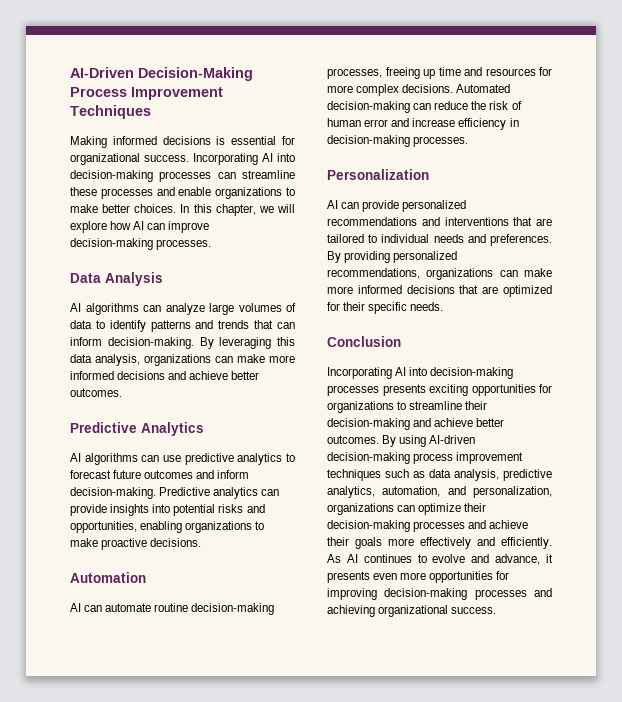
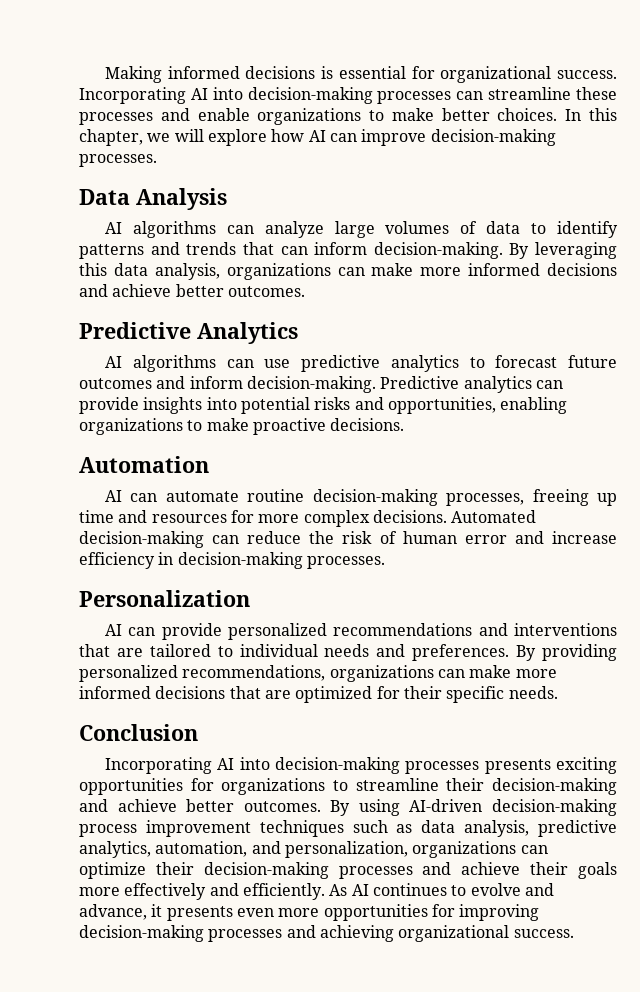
[70,67,253,81] [70,87,223,100] [70,105,151,119] AI-Driven Decision-Making Process Improvement Techniques // -> (105, 74) none

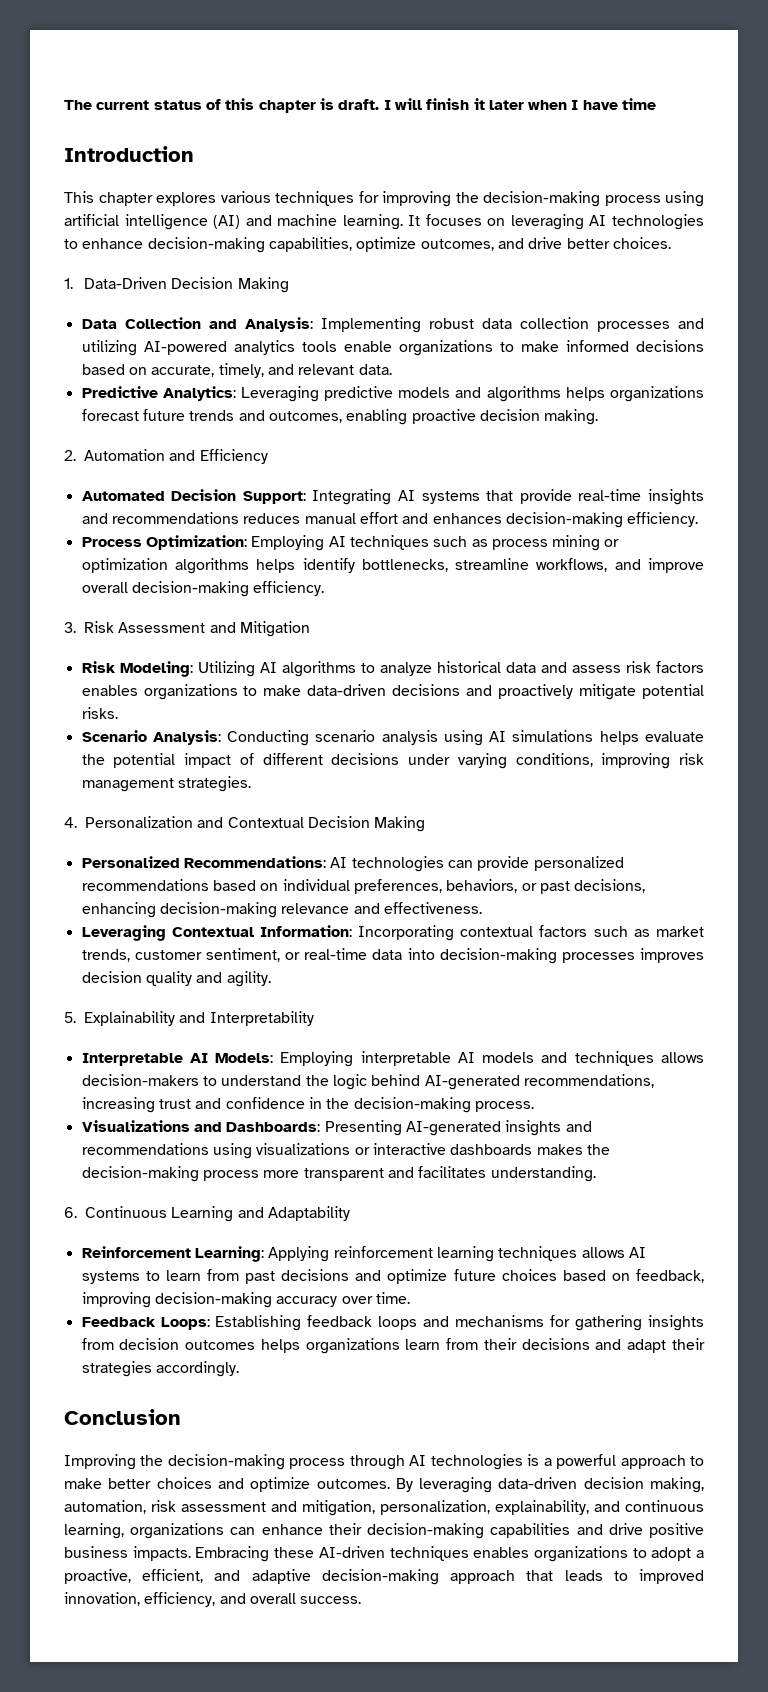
[105,66,617,83] [79,87,617,104] [79,108,617,125] [79,129,556,146] [79,154,157,167] [79,188,227,210] [105,221,618,238] [79,242,617,259] [79,263,617,280] [79,284,305,297] [79,322,298,344] [105,355,618,372] [79,376,563,393] [79,397,568,414] [79,418,405,435] [79,456,209,473] [105,489,617,506] [79,510,537,527] [79,531,617,548] [79,552,385,569] [79,590,250,607] [105,623,617,640] [79,644,618,661] [79,665,557,682] [79,686,558,703] [79,724,198,741] [105,757,617,774] [79,778,618,795] [79,799,617,816] [79,820,618,837] [79,841,548,858] [79,862,617,879] [79,883,554,900] [79,904,540,921] [79,925,510,942] Making informed decisions is essential for organizational success. Incorporating AI into decision-making processes can streamline these processes and enable organizations to make better choices. In this chapter, we will explore how AI can improve decision-making processes. // Data Analysis // AI algorithms can analyze large volumes of data to identify patterns and trends that can inform decision-making. By leveraging this data analysis, organizations can make more informed decisions and achieve better outcomes. // Predictive Analytics // AI algorithms can use predictive analytics to forecast future outcomes and inform decision-making. Predictive analytics can provide insights into potential risks and opportunities, enabling organizations to make proactive decisions. // Automation // AI can automate routine decision-making processes, freeing up time and resources for more complex decisions. Automated decision-making can reduce the risk of human error and increase efficiency in decision-making processes. // Personalization // AI can provide personalized recommendations and interventions that are tailored to individual needs and preferences. By providing personalized recommendations, organizations can make more informed decisions that are optimized for their specific needs. // Conclusion // Incorporating AI into decision-making processes presents exciting opportunities for organizations to streamline their decision-making and achieve better outcomes. By using AI-driven decision-making process improvement techniques such as data analysis, predictive analytics, automation, and personalization, organizations can optimize their decision-making processes and achieve their goals more effectively and efficiently. As AI continues to evolve and advance, it presents even more opportunities for improving decision-making processes and achieving organizational -> [64,98,657,113] [64,146,194,162] [64,191,704,207] [64,214,704,230] [64,237,671,253] [64,277,289,293] [81,317,704,333] [81,340,704,356] [81,363,392,378] [81,386,704,402] [81,409,599,425] [64,449,268,464] [81,489,705,505] [81,512,699,528] [81,535,620,551] [81,558,704,574] [81,581,325,597] [64,621,310,637] [81,661,704,677] [81,684,704,700] [81,707,118,719] [81,730,704,746] [81,753,705,769] [81,776,251,792] [64,816,426,832] [81,856,624,872] [81,879,646,894] [81,902,482,918] [81,925,704,941] [81,948,704,964] [81,971,271,987] [64,1011,314,1026] [81,1051,704,1067] [81,1074,654,1090] [81,1097,534,1113] [81,1120,592,1136] [81,1143,610,1159] [81,1166,596,1182] [64,1206,350,1222] [81,1246,646,1262] [81,1269,704,1284] [81,1292,410,1308] [81,1315,704,1331] [81,1338,705,1354] [81,1361,239,1377] [64,1409,181,1425] [64,1454,704,1470] [64,1477,704,1493] [64,1500,704,1516] [64,1523,704,1539] [64,1546,705,1562] [64,1569,704,1585] [64,1592,296,1607] The current status of this chapter is draft. I will finish it later when I have time // Introduction // This chapter explores various techniques for improving the decision-making process using artificial intelligence (AI) and machine learning. It focuses on leveraging AI technologies to enhance decision-making capabilities, optimize outcomes, and drive better choices. // 1. Data-Driven Decision Making // Data Collection and Analysis: Implementing robust data collection processes and utilizing AI-powered analytics tools enable organizations to make informed decisions based on accurate, timely, and relevant data. // Predictive Analytics: Leveraging predictive models and algorithms helps organizations forecast future trends and outcomes, enabling proactive decision making. // 2. Automation and Efficiency // Automated Decision Support: Integrating AI systems that provide real-time insights and recommendations reduces manual effort and enhances decision-making efficiency. // Process Optimization: Employing AI techniques such as process mining or optimization algorithms helps identify bottlenecks, streamline workflows, and improve overall decision-making efficiency. // 3. Risk Assessment and Mitigation // Risk Modeling: Utilizing AI algorithms to analyze historical data and assess risk factors enables organizations to make data-driven decisions and proactively mitigate potential risks. // Scenario Analysis: Conducting scenario analysis using AI simulations helps evaluate the potential impact of different decisions under varying conditions, improving risk management strategies. // 4. Personalization and Contextual Decision Making // Personalized Recommendations: AI technologies can provide personalized recommendations based on individual preferences, behaviors, or past decisions, enhancing decision-making relevance and effectiveness. // Leveraging Contextual Information: Incorporating contextual factors such as market trends, customer sentiment, or real-time data into decision-making processes improves decision quality and agility. // 5. Explainability and Interpretability // Interpretable AI Models: Employing interpretable AI models and techniques allows decision-makers to understand the logic behind AI-generated recommendations, increasing trust and confidence in the decision-making process. // Visualizations and Dashboards: Presenting AI-generated insights and recommendations using visualizations or interactive dashboards makes the decision-making process more transparent and facilitates understanding. // 6. Continuous Learning and Adaptability // Reinforcement Learning: Applying reinforcement learning techniques allows AI systems to learn from past decisions and optimize future choices based on feedback, improving decision-making accuracy over time. // Feedback Loops: Establishing feedback loops and mechanisms for gathering insights from decision outcomes helps organizations learn from their decisions and adapt their strategies accordingly. // Conclusion // Improving the decision-making process through AI technologies is a powerful approach to make better choices and optimize outcomes. By leveraging data-driven decision making, automation, risk assessment and mitigation, personalization, explainability, and continuous learning, organizations can enhance their decision-making capabilities and drive positive business impacts. Embracing these AI-driven techniques enables organizations to adopt a proactive, efficient, and adaptive decision-making approach that leads to improved innovation, efficiency, and overall

